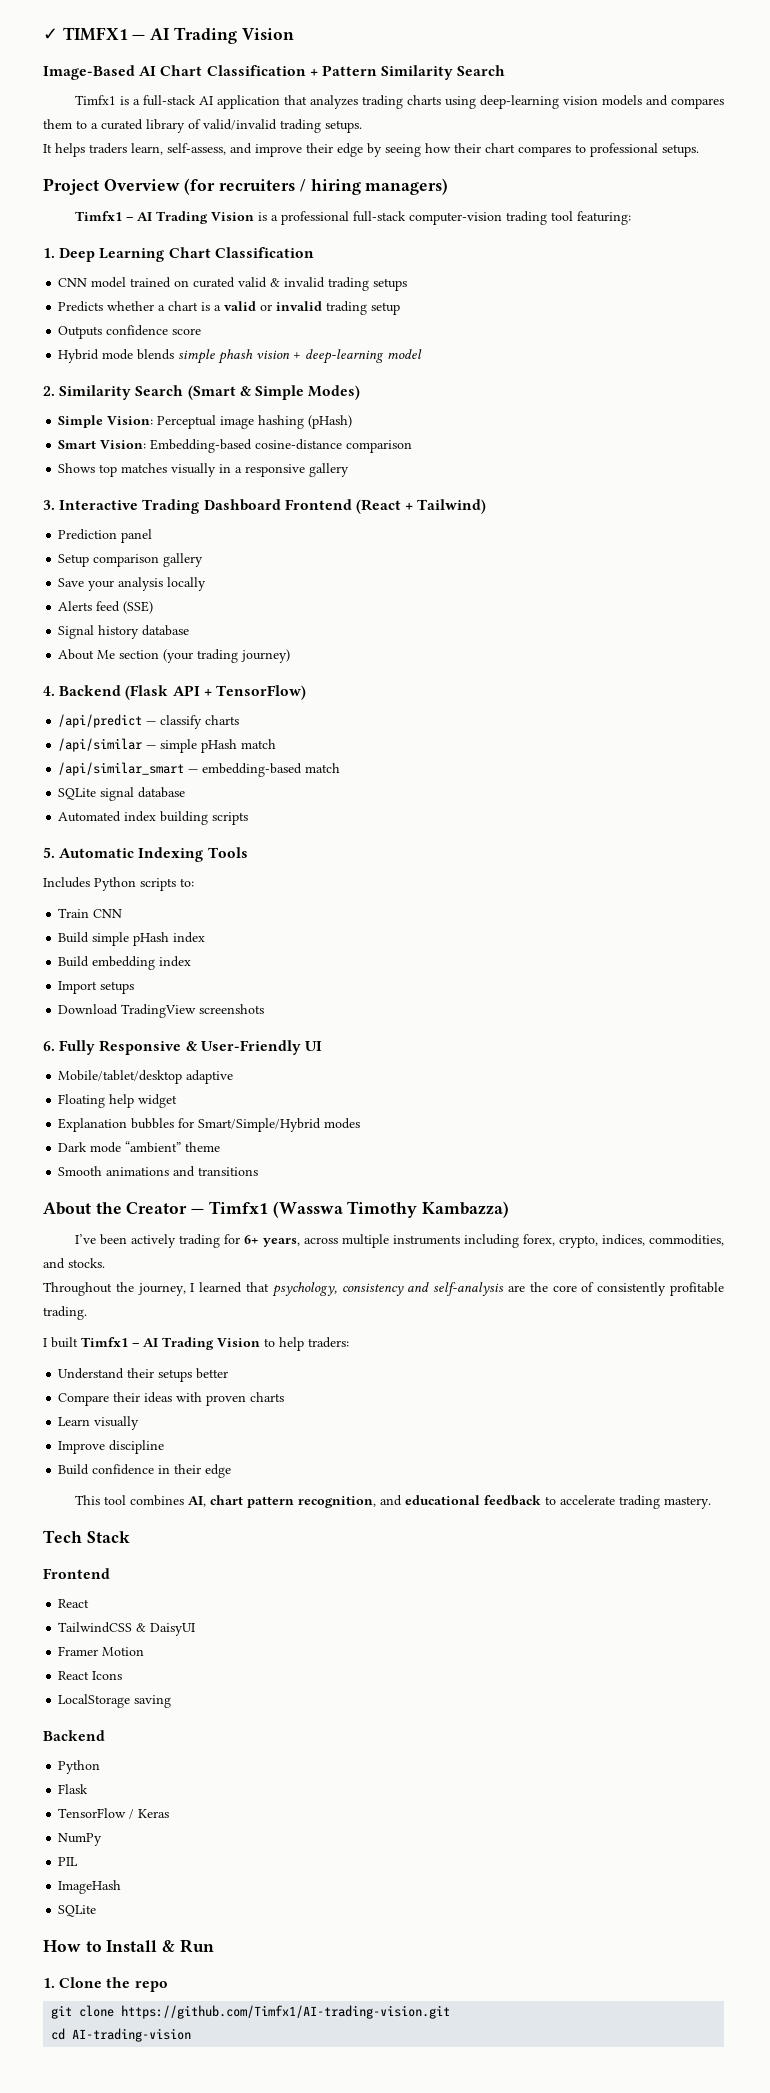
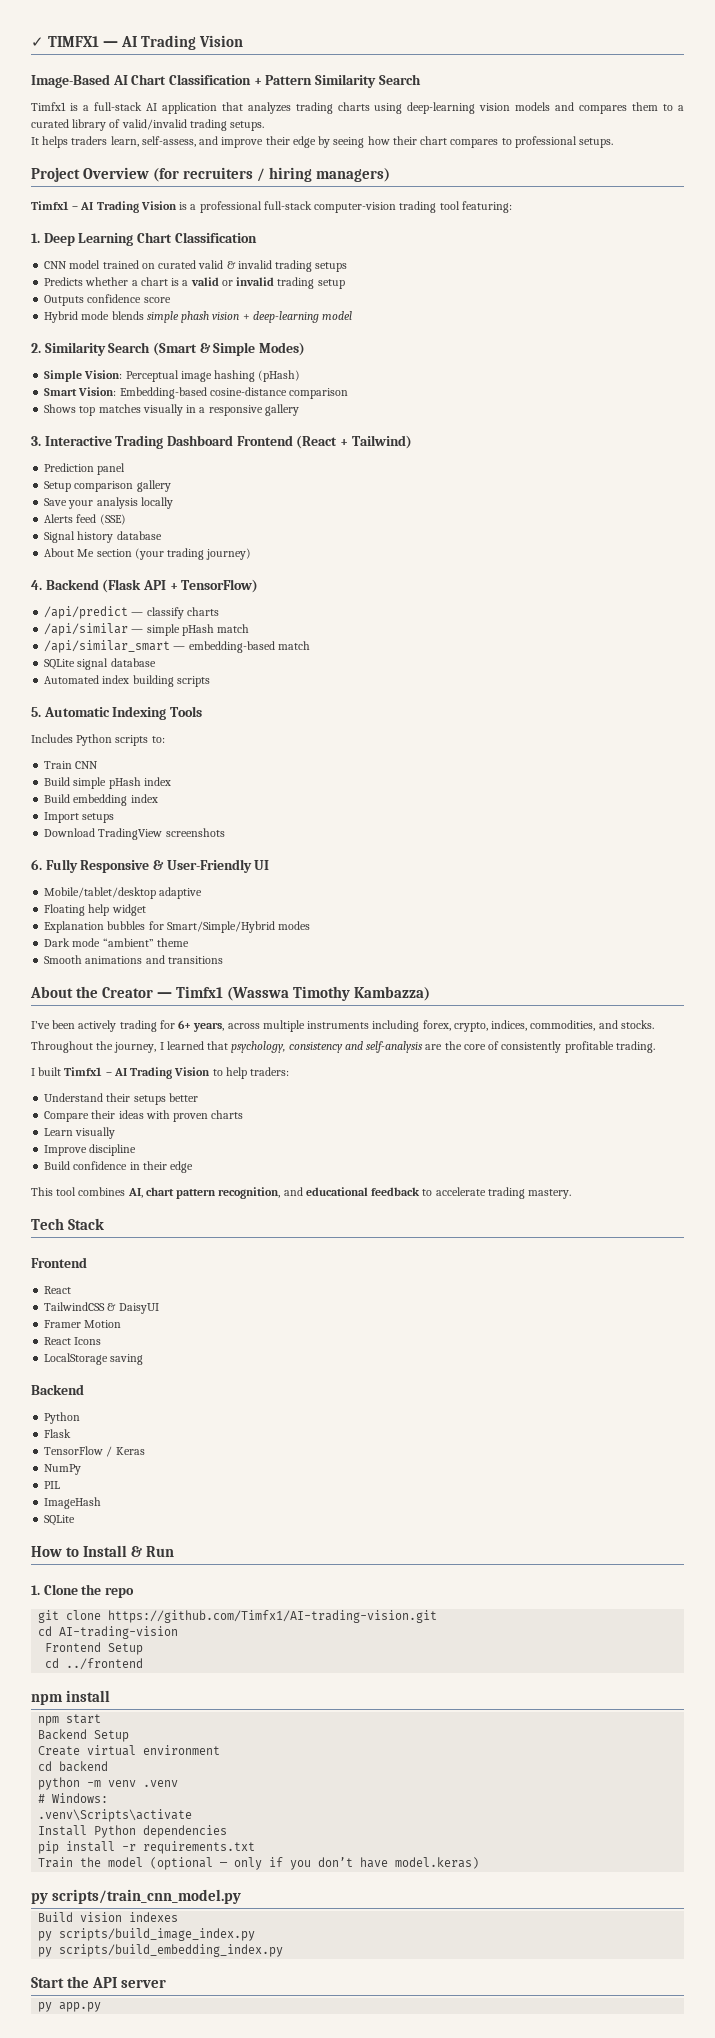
(192, 2035) none -> [45,1642,144,1655] [45,1658,144,1670] [31,1690,111,1705] [38,1714,102,1726] [38,1729,130,1742] [38,1745,221,1756] [38,1761,109,1772] [38,1777,179,1790] [38,1793,109,1803] [38,1809,193,1822] [38,1825,228,1838] [38,1841,256,1854] [38,1857,480,1870] [31,1889,242,1904] [38,1912,179,1922] [38,1928,256,1941] [38,1944,284,1957] [31,1976,167,1988] [38,2002,102,2012] // Frontend Setup // cd ../frontend // npm install // npm start // Backend Setup // Create virtual environment // cd backend // python -m venv .venv // # Windows: // .venv\Scripts\activate // Install Python dependencies // pip install -r requirements.txt // Train the model (optional — only if you don’t have model.keras) // py scripts/train_cnn_model.py // Build vision indexes // py scripts/build_image_index.py // py scripts/build_embedding_index.py // Start the API server // py app.py

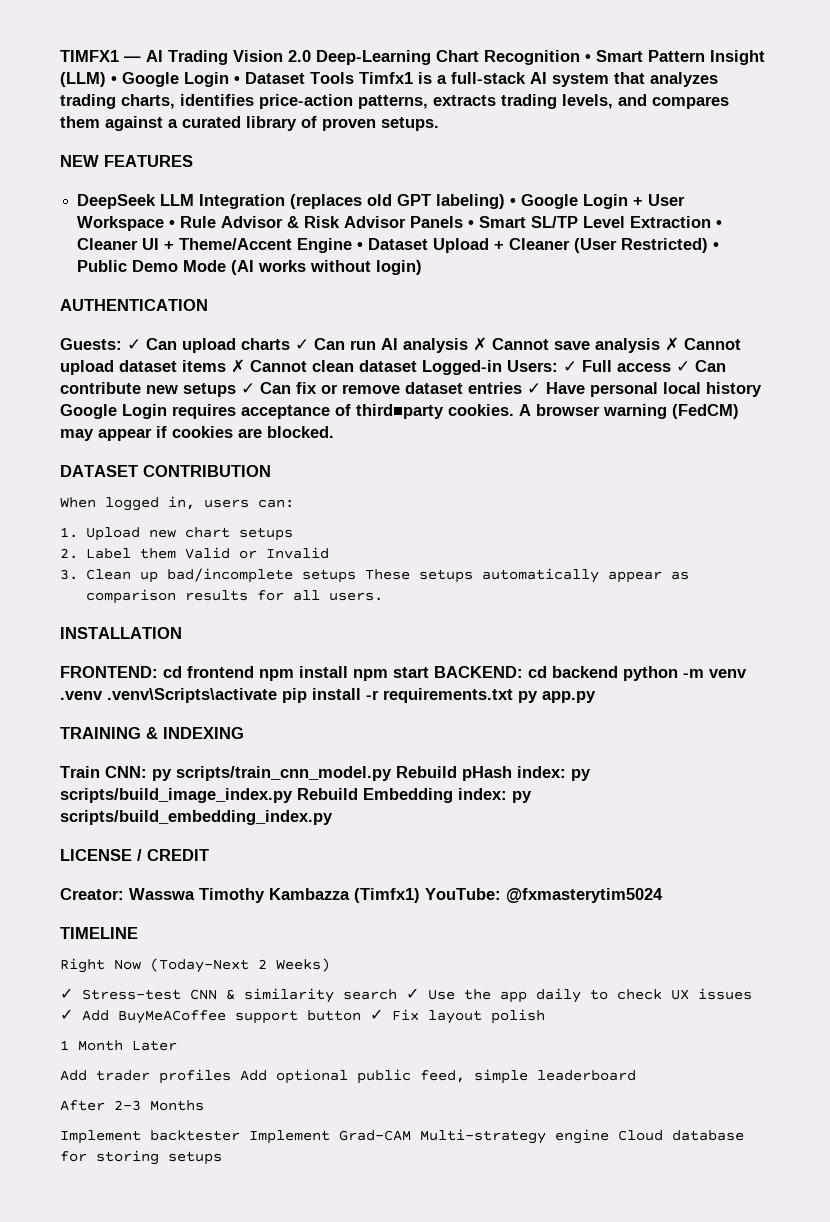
[31,37,44,47] ✓ -> (60, 56) none
[31,74,421,88] // Image-Based AI Chart Classification + Pattern Similarity Search // -> [288,50,765,65] [60,72,354,87] 2.0 Deep-Learning Chart Recognition • Smart Pattern Insight (LLM) • Google Login • Dataset Tools
[161,102,217,114] application -> [552,73,609,87] system
[337,102,551,114] charts using deep-learning vision models -> [121,94,613,109] charts, identifies price-action patterns, extracts trading levels,
[663,104,674,111] to -> [105,116,163,131] against
[121,119,265,131] [31,136,614,148] [31,167,391,182] [31,201,512,213] [31,232,257,246] [44,260,348,272] [44,277,345,289] [44,294,171,306] [44,311,353,323] [31,342,305,356] [44,370,301,382] [44,387,349,399] [44,404,299,416] [31,435,412,449] [44,463,126,475] [44,480,171,492] [44,497,173,509] [44,514,126,525] [44,531,162,543] [44,548,252,560] [31,579,259,593] [44,606,219,619] [44,623,250,636] [44,640,310,653] [44,658,156,670] [44,675,210,687] [31,706,202,720] [31,734,165,746] [44,761,99,769] [44,777,171,789] [44,794,158,806] [44,812,115,823] [44,828,225,840] [31,859,270,873] [44,887,203,899] [44,904,146,916] [44,921,311,933] [44,938,189,947] [44,955,223,964] [30,986,431,1001] [31,1020,654,1032] [31,1041,655,1053] [31,1067,290,1079] [44,1093,198,1105] [44,1110,244,1122] [44,1127,116,1139] [44,1144,137,1156] [44,1161,194,1173] [31,1187,572,1199] [31,1218,105,1230] [31,1257,87,1268] [44,1286,72,1294] [44,1302,159,1314] [44,1320,122,1328] [44,1337,102,1345] [44,1353,144,1365] [31,1384,84,1395] [44,1412,81,1424] [44,1429,72,1438] [44,1446,145,1457] [44,1464,82,1475] [44,1481,61,1489] [44,1497,102,1509] [44,1515,76,1526] [31,1545,175,1557] [31,1584,134,1598] [38,1610,438,1623] [38,1626,179,1639] [45,1642,144,1655] [45,1658,144,1670] valid/invalid trading setups. // It helps traders learn, self-assess, and improve their edge by seeing how their chart compares to professional setups. // Project Overview (for recruiters / hiring managers) // Timfx1 – AI Trading Vision is a professional full-stack computer-vision trading tool featuring: // 1. Deep Learning Chart Classification // CNN model trained on curated valid & invalid trading setups // Predicts whether a chart is a valid or invalid trading setup // Outputs confidence score // Hybrid mode blends simple phash vision + deep-learning model // 2. Similarity Search (Smart & Simple Modes) // Simple Vision: Perceptual image hashing (pHash) // Smart Vision: Embedding-based cosine-distance comparison // Shows top matches visually in a responsive gallery // 3. Interactive Trading Dashboard Frontend (React + Tailwind) // Prediction panel // Setup comparison gallery // Save your analysis locally // Alerts feed (SSE) // Signal history database // About Me section (your trading journey) // 4. Backend (Flask API + TensorFlow) // /api/predict — classify charts // /api/similar — simple pHash match // /api/similar_smart — embedding-based match // SQLite signal database // Automated index building scripts // 5. Automatic Indexing Tools // Includes Python scripts to: // Train CNN // Build simple pHash index // Build embedding index // Import setups // Download TradingView screenshots // 6. Fully Responsive & User-Friendly UI // Mobile/tablet/desktop adaptive // Floating help widget // Explanation bubbles for Smart/Simple/Hybrid modes // Dark mode “ambient” theme // Smooth animations and transitions // About the Creator — Timfx1 (Wasswa Timothy Kambazza) // I’ve been actively trading for 6+ years, across multiple instruments including forex, crypto, indices, commodities, and stocks. // Throughout the journey, I learned that psychology, consistency and self-analysis are the core of consistently profitable trading. // I built Timfx1 – AI Trading Vision to help traders: // Understand their setups better // Compare their ideas with proven charts // Learn visually // Improve discipline // Build confidence in their edge // This tool combines AI, chart pattern recognition, and educational feedback to accelerate trading mastery. // Tech Stack // Frontend // React // TailwindCSS & DaisyUI // Framer Motion // React Icons // LocalStorage saving // Backend // Python // Flask // TensorFlow / Keras // NumPy // PIL // ImageHash // SQLite // How to Install & Run // 1. Clone the repo // git clone https://github.com/Timfx1/AI-trading-vision.git // cd AI-trading-vision // Frontend Setup // cd ../frontend // -> [322,117,439,131] [60,155,193,167] [77,194,686,209] [77,216,723,231] [77,238,720,253] [77,260,423,275] [60,299,208,311] [60,337,741,353] [60,359,726,375] [60,382,762,397] [60,404,739,419] [60,426,334,441] [60,465,271,477] [60,496,294,511] [60,527,293,541] [60,547,329,559] [60,568,689,583] [85,589,383,604] [60,627,182,639] [60,666,254,678] proven setups. // NEW FEATURES // DeepSeek LLM Integration (replaces old GPT labeling) • Google Login + User Workspace • Rule Advisor & Risk Advisor Panels • Smart SL/TP Level Extraction • Cleaner UI + Theme/Accent Engine • Dataset Upload + Cleaner (User Restricted) • Public Demo Mode (AI works without login) // AUTHENTICATION // Guests: ✓ Can upload charts ✓ Can run AI analysis ✗ Cannot save analysis ✗ Cannot upload dataset items ✗ Cannot clean dataset Logged-in Users: ✓ Full access ✓ Can contribute new setups ✓ Can fix or remove dataset entries ✓ Have personal local history Google Login requires acceptance of third■party cookies. A browser warning (FedCM) may appear if cookies are blocked. // DATASET CONTRIBUTION // When logged in, users can: // 1. Upload new chart setups // 2. Label them Valid or Invalid // 3. Clean up bad/incomplete setups These setups automatically appear as comparison results for all users. // INSTALLATION // FRONTEND: cd frontend
(111, 1696) // -> (348, 672) none
[38,1729,130,1742] [38,1745,221,1756] // Backend Setup // Create virtual environment // -> [434,666,523,678] BACKEND:
(109, 1766) // -> (618, 672) none
[38,1793,109,1803] // # Windows: // -> (103, 695) none
[38,1825,228,1838] // Install Python dependencies // -> (277, 695) none
[38,1857,480,1870] // Train the model (optional — only if you don’t have model.keras) // -> [518,691,596,703] [60,727,244,739] [60,766,147,778] py app.py // TRAINING & INDEXING // Train CNN:
[38,1912,179,1922] // Build vision indexes // -> [396,766,566,781] Rebuild pHash index:
(256, 1934) // -> [297,788,507,803] Rebuild Embedding index:
[31,1976,167,1988] [38,2002,102,2012] Start the API server // py app.py -> [60,849,209,861] [60,888,663,903] [60,927,138,939] [60,958,330,973] [60,988,752,1003] [60,1009,545,1024] [60,1040,177,1051] [60,1069,636,1084] [60,1100,204,1111] [60,1129,744,1144] [60,1150,222,1165] LICENSE / CREDIT // Creator: Wasswa Timothy Kambazza (Timfx1) YouTube: @fxmasterytim5024 // TIMELINE // Right Now (Today–Next 2 Weeks) // ✓ Stress-test CNN & similarity search ✓ Use the app daily to check UX issues ✓ Add BuyMeACoffee support button ✓ Fix layout polish // 1 Month Later // Add trader profiles Add optional public feed, simple leaderboard // After 2–3 Months // Implement backtester Implement Grad-CAM Multi-strategy engine Cloud database for storing setups

